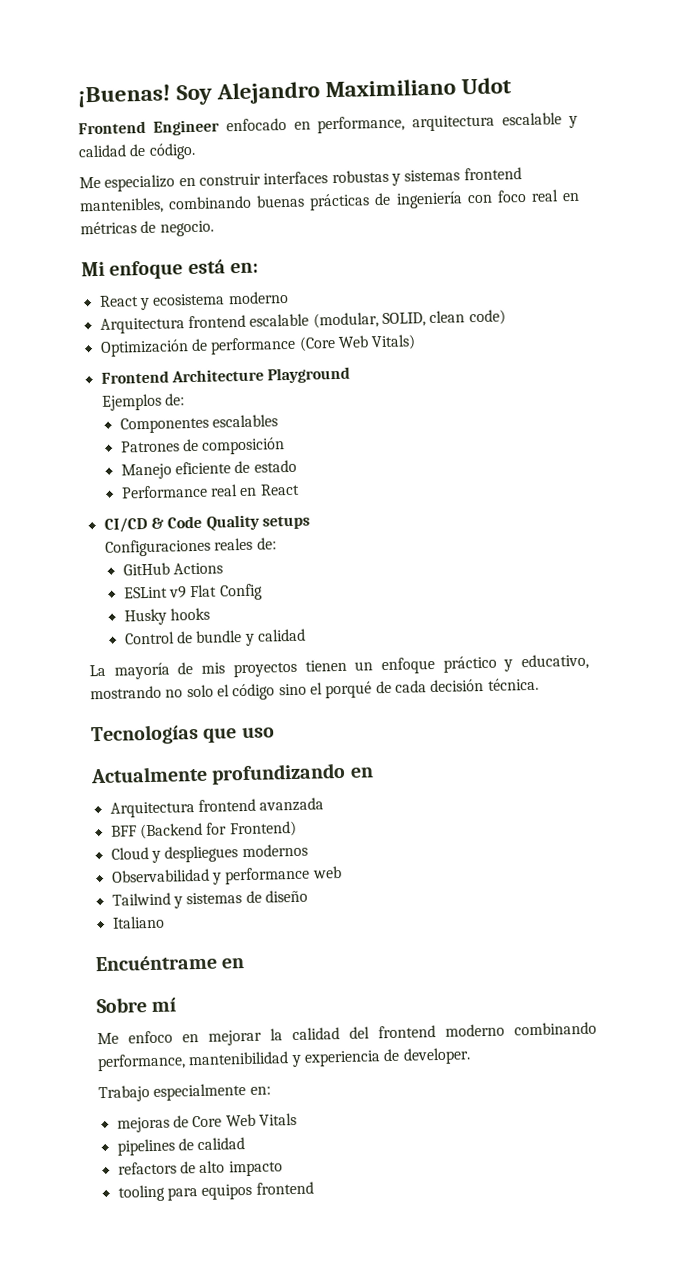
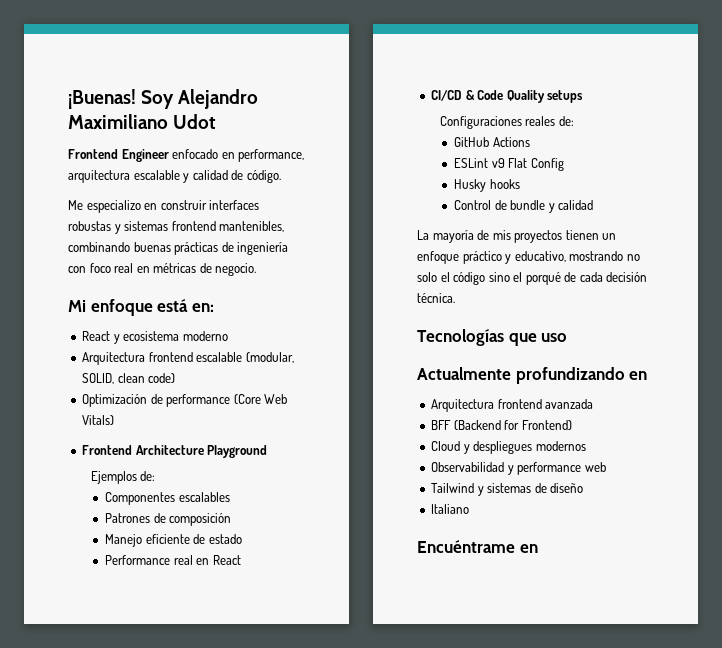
[96,997,177,1014] [97,1021,597,1046] [97,1047,471,1072] [98,1083,271,1103] [116,1112,297,1133] [116,1137,246,1156] [117,1160,283,1177] [117,1181,314,1202] // Sobre mí // Me enfoco en mejorar la calidad del frontend moderno combinando performance, mantenibilidad y experiencia de developer. // Trabajo especialmente en: // mejoras de Core Web Vitals // pipelines de calidad // refactors de alto impacto // tooling para equipos frontend -> (538, 548) none

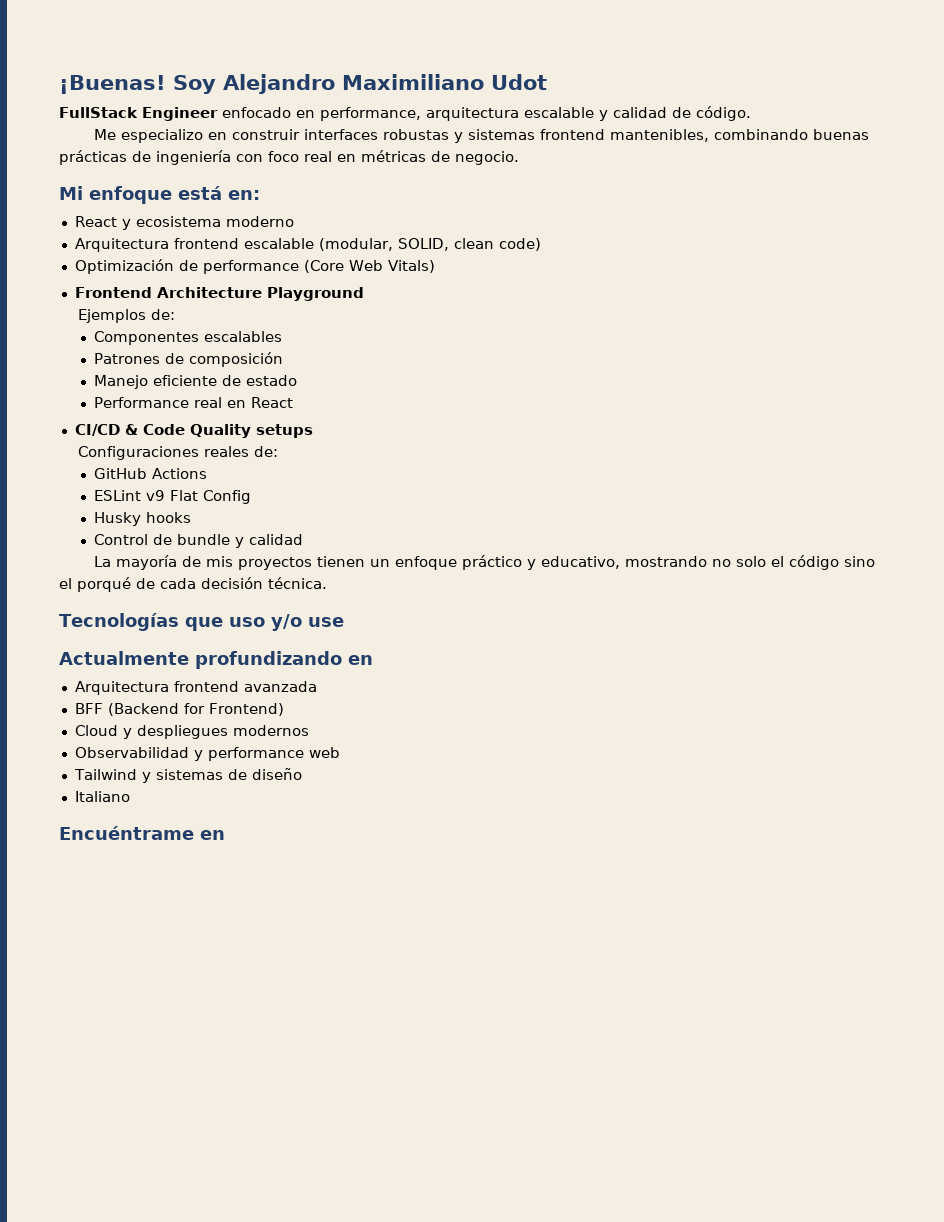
[68,149,118,159] Frontend -> [59,107,138,118] FullStack
(568, 337) none -> [270,614,344,631] y/o use

